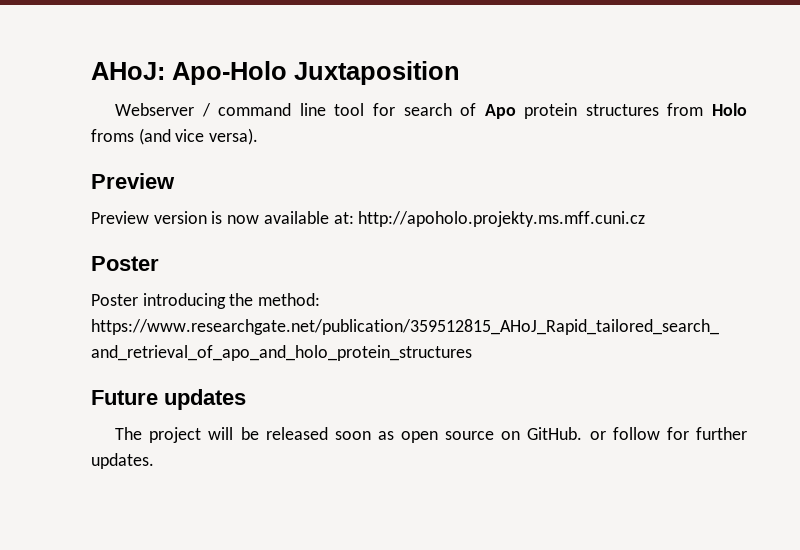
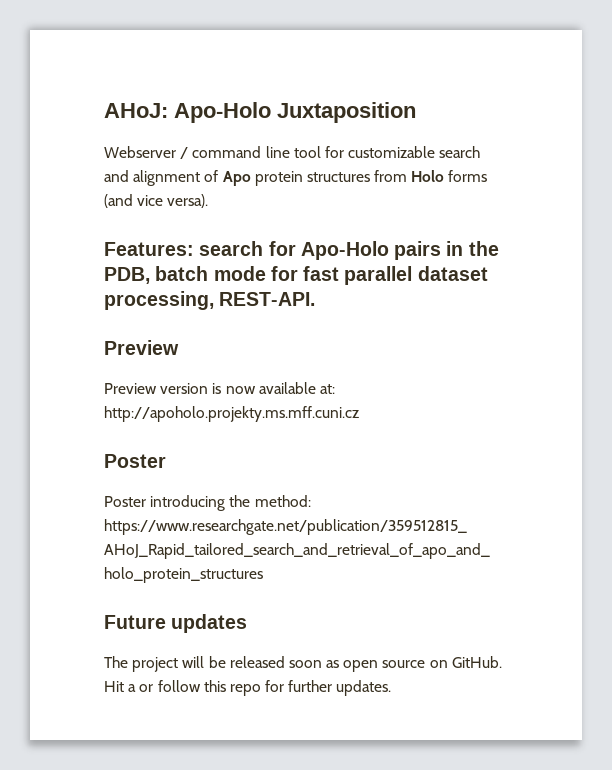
[403,103,452,116] search -> [348,146,481,158] [104,170,201,186] customizable search and alignment
[91,129,134,142] froms -> [448,170,488,182] forms
(259, 136) none -> [104,241,499,260] [104,266,488,285] [104,291,316,310] // Features: search for Apo-Holo pairs in the PDB, batch mode for fast parallel dataset processing, REST-API.
[589,427,660,440] or follow -> [104,680,261,696] Hit a or follow this repo

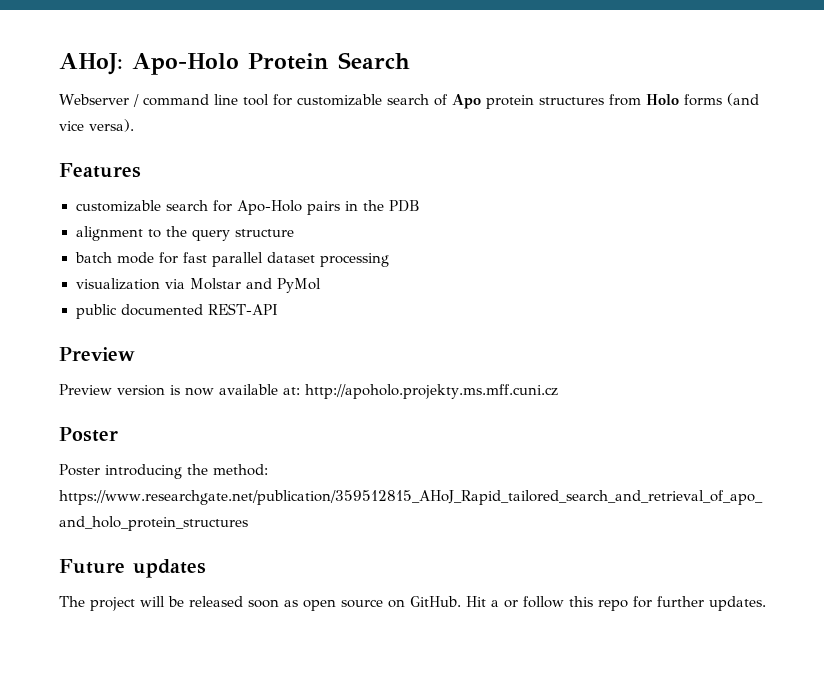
[277,102,416,123] Juxtaposition -> [248,52,410,70] Protein Search
[104,170,201,186] and alignment -> (429, 99) none
[104,242,194,256] Features: -> [59,163,141,178] [75,200,161,212] Features // customizable
[104,267,150,284] PDB, -> [388,200,420,212] [75,226,294,241] PDB // alignment to the query structure //
[104,291,316,310] processing, REST-API. -> [319,253,389,267] [75,278,321,293] [75,303,278,319] processing // visualization via Molstar and PyMol // public documented REST-API

